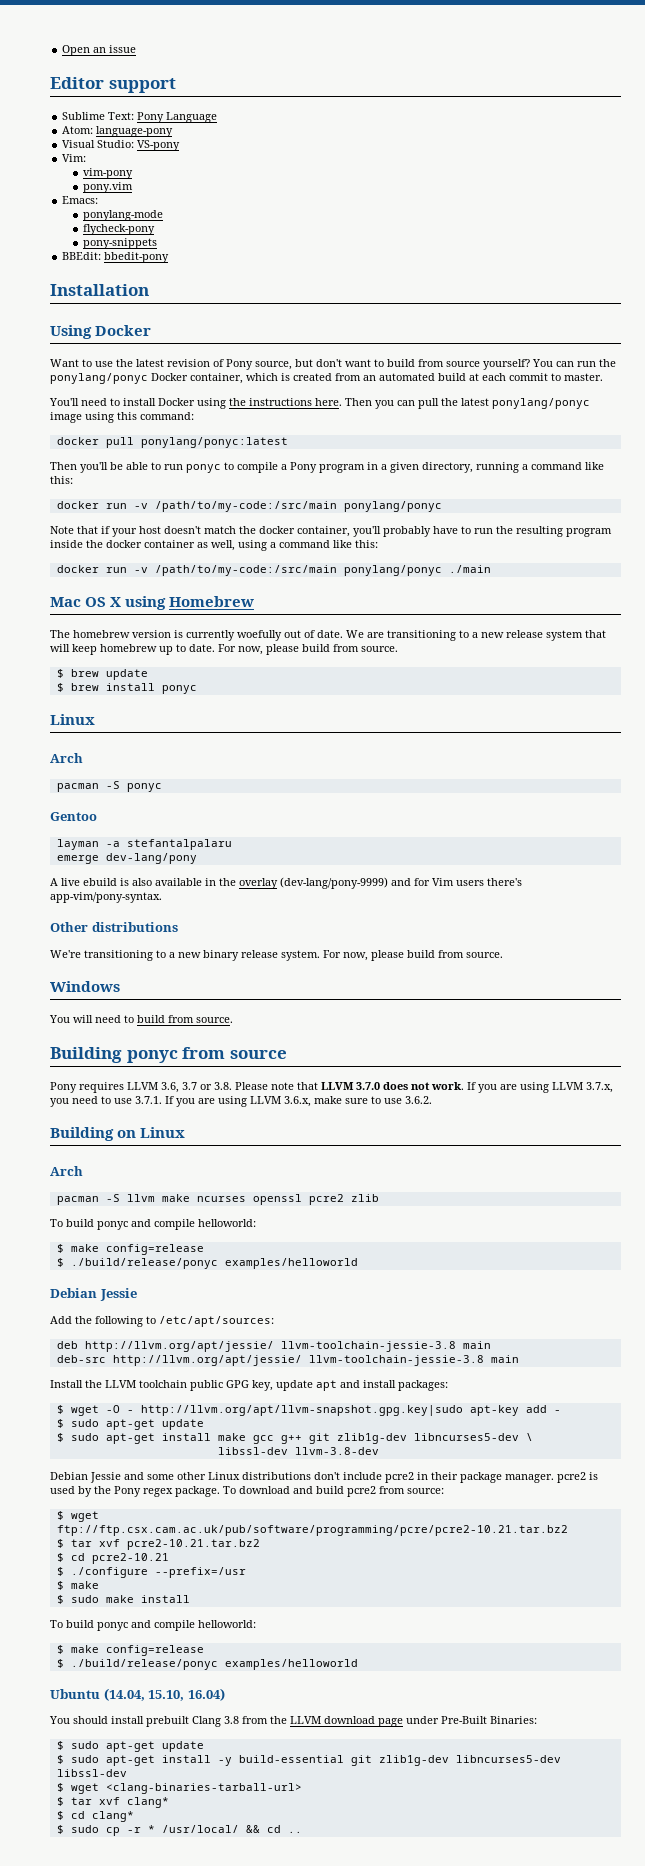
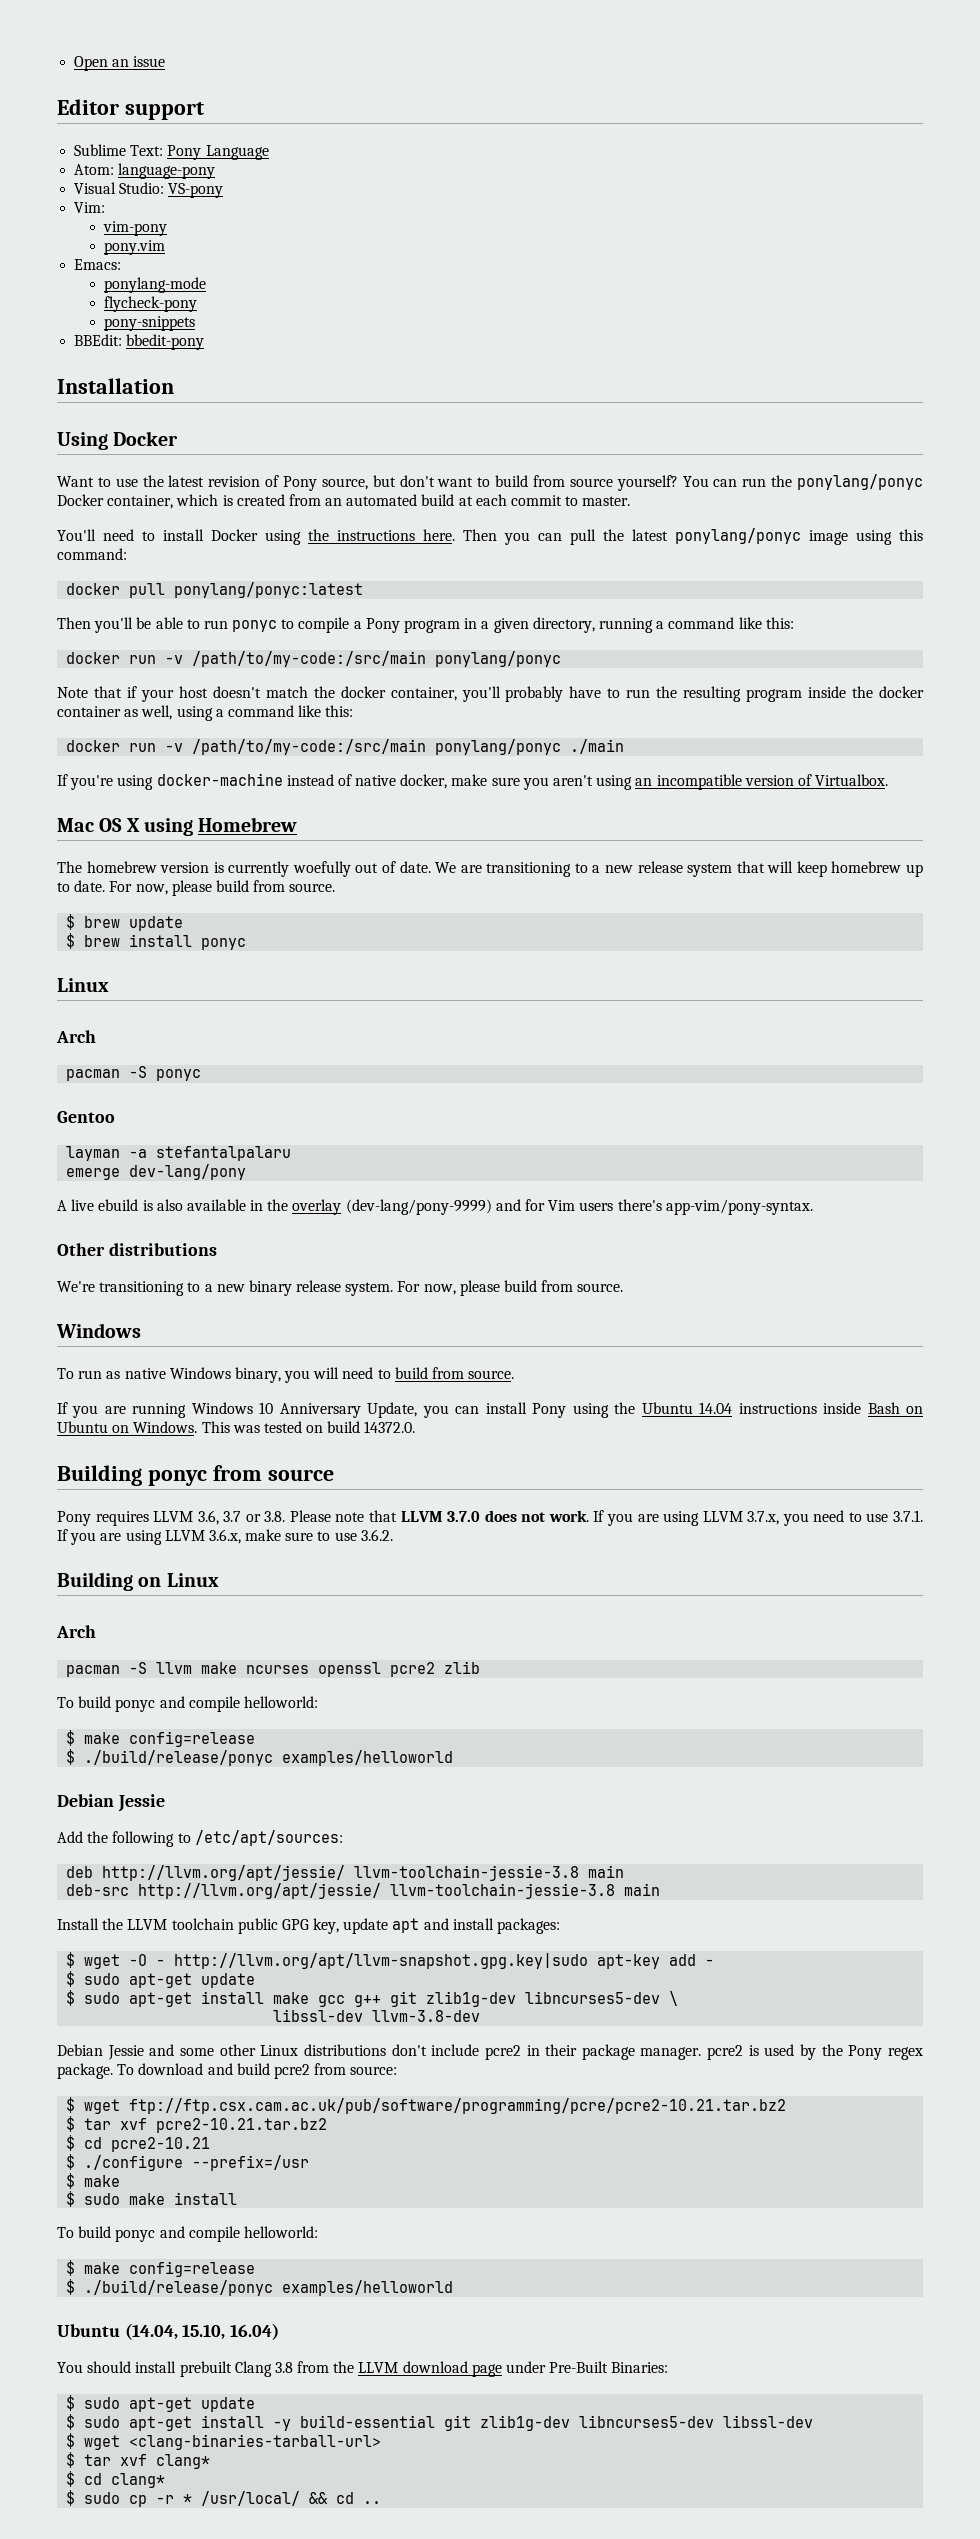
(491, 569) none -> [57,773,889,790] // If you're using docker-machine instead of native docker, make sure you aren't using an incompatible version of Virtualbox.
[49,1015,70,1023] You -> [57,1367,311,1383] To run as native Windows binary, you
(233, 1020) none -> [57,1402,924,1418] [57,1421,416,1433] // If you are running Windows 10 Anniversary Update, you can install Pony using the Ubuntu 14.04 instructions inside Bash on Ubuntu on Windows. This was tested on build 14372.0.

